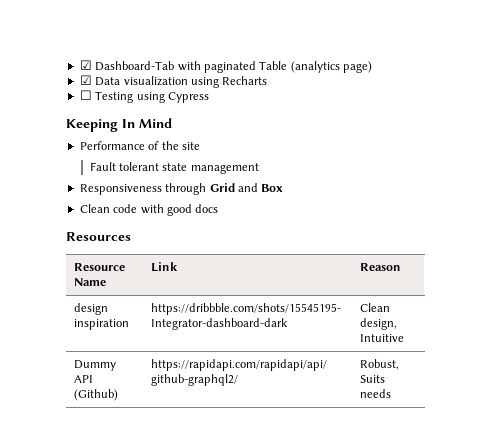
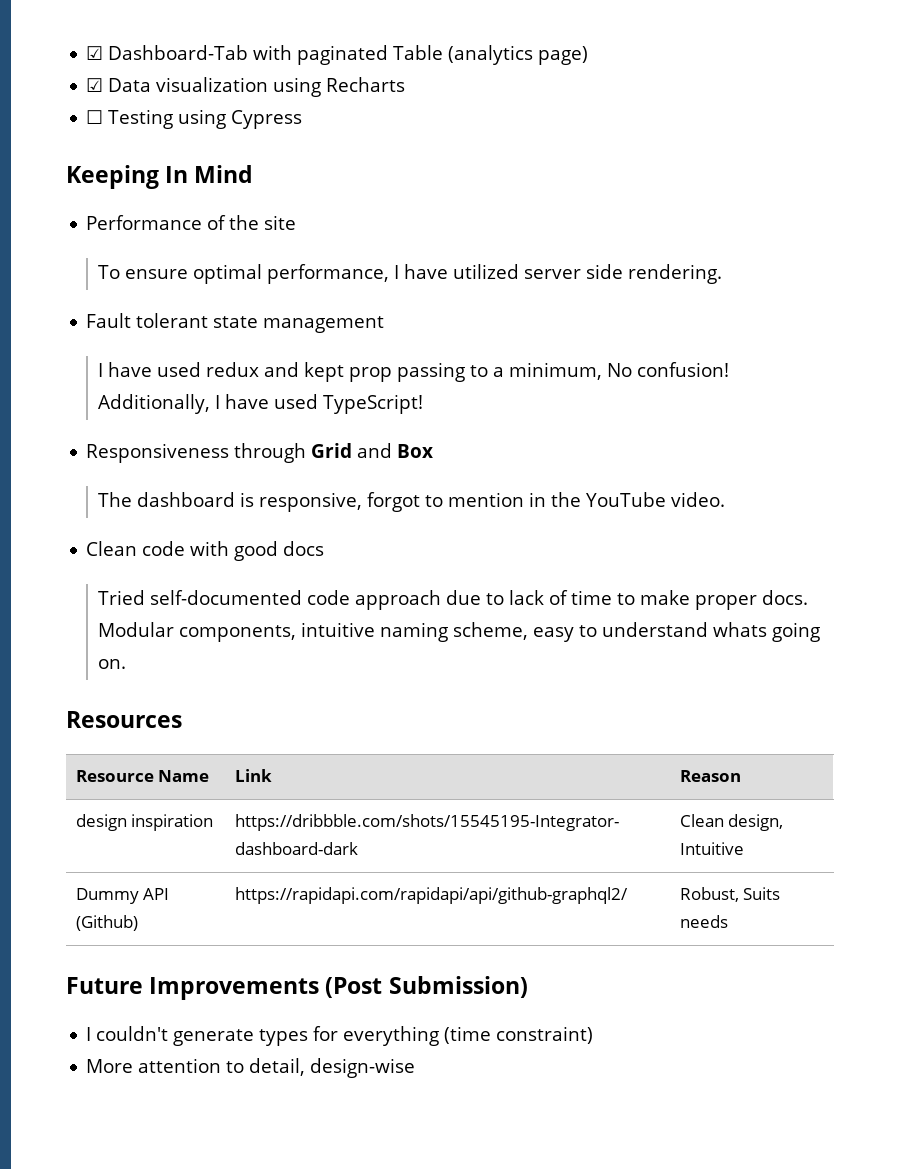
[89,162,259,174] Fault tolerant state management -> [98,264,723,284] [86,313,385,333] [98,362,730,382] [98,394,424,414] To ensure optimal performance, I have utilized server side rendering. // Fault tolerant state management // I have used redux and kept prop passing to a minimum, No confusion! Additionally, I have used TypeScript!
(284, 188) none -> [98,492,726,512] // The dashboard is responsive, forgot to mention in the YouTube video.
(219, 208) none -> [98,590,809,610] [98,622,821,642] [98,659,127,669] // Tried self-documented code approach due to lack of time to make proper docs. Modular components, intuitive naming scheme, easy to understand whats going on.
(391, 393) none -> [66,976,528,1000] [86,1026,594,1046] [86,1058,416,1078] // Future Improvements (Post Submission) // I couldn't generate types for everything (time constraint) // More attention to detail, design-wise

